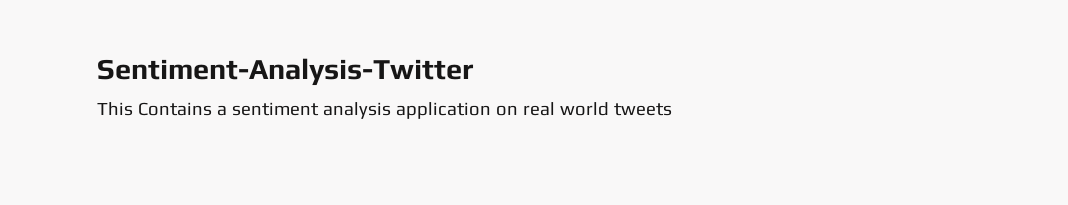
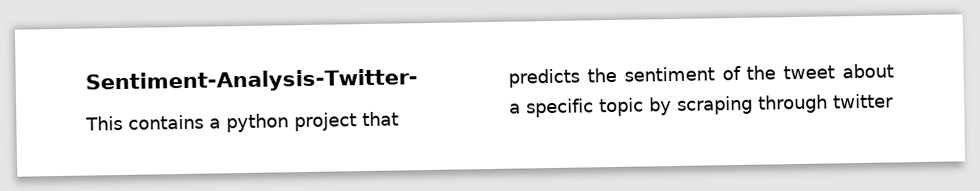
[97,58,474,86] Sentiment-Analysis-Twitter -> [85,68,418,94] Sentiment-Analysis-Twitter-
[137,102,672,119] Contains a sentiment analysis application on real world tweets -> [128,111,399,133] [508,63,894,88] [509,93,894,118] contains a python project that predicts the sentiment of the tweet about a specific topic by scraping through twitter

